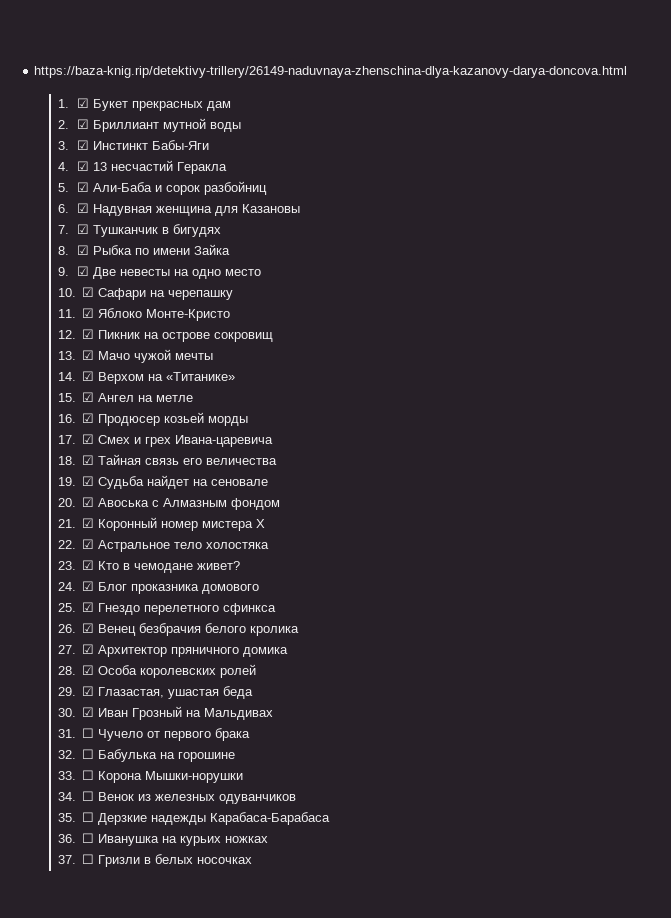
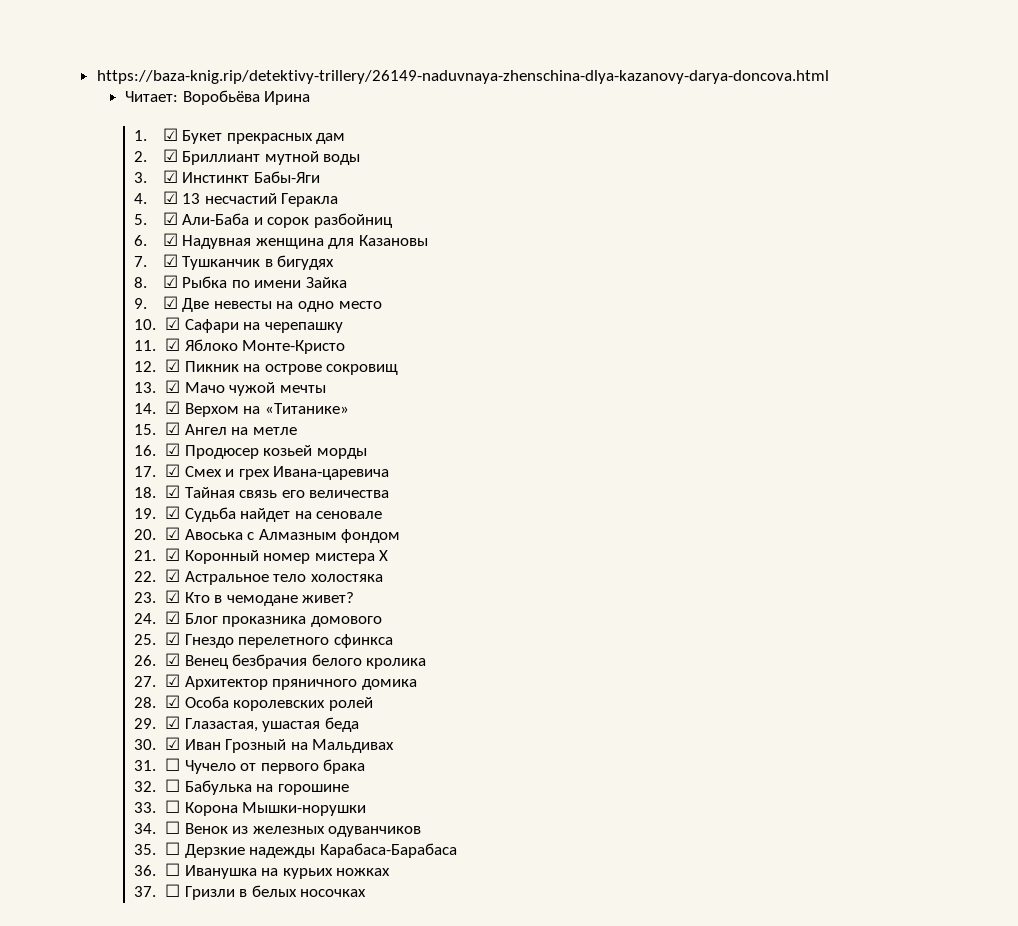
(628, 72) none -> [124,90,311,105] // Читает: Воробьёва Ирина

